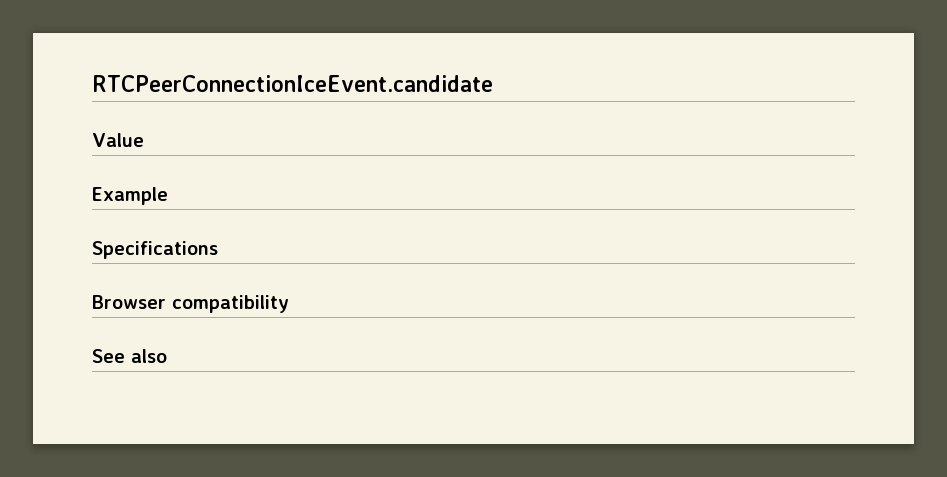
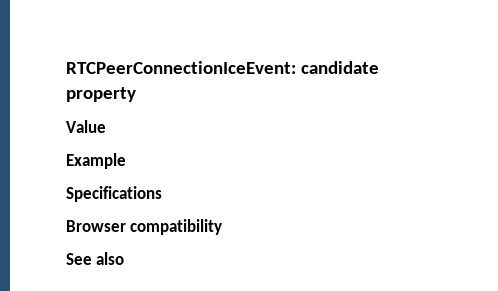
[92,75,493,92] RTCPeerConnectionIceEvent.candidate -> [66,61,380,74] [66,87,136,102] RTCPeerConnectionIceEvent: candidate property

